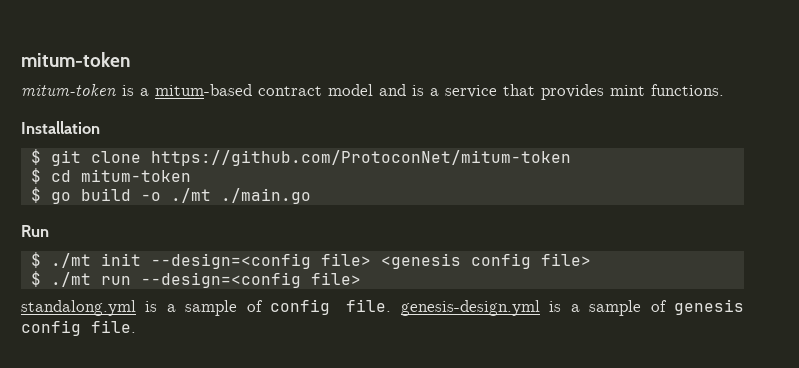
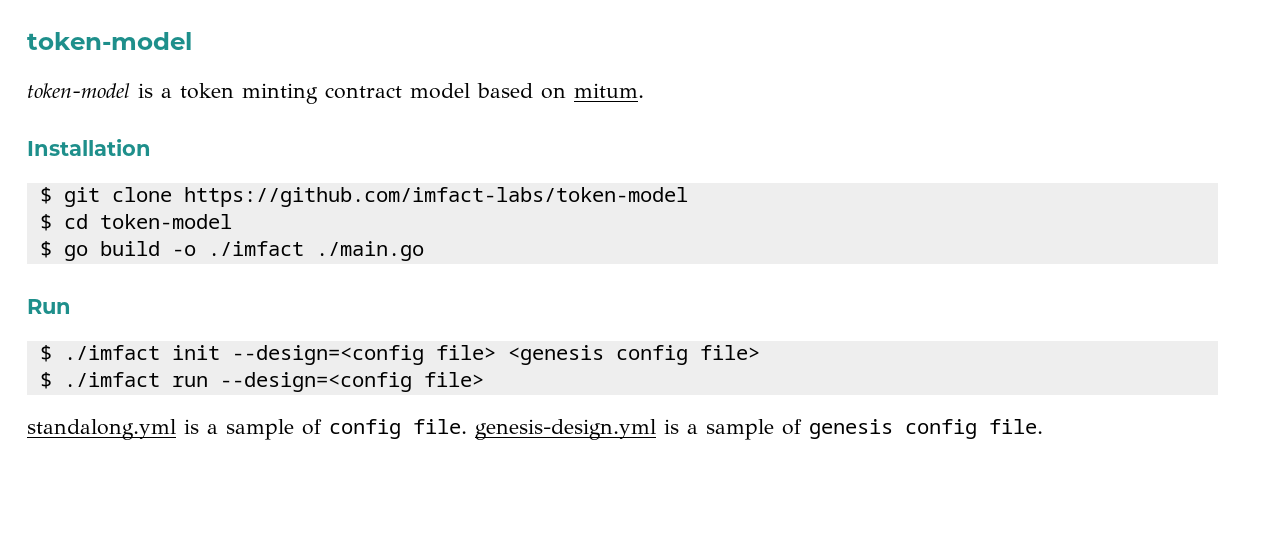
[21,52,130,67] [21,84,724,100] mitum-token // mitum-token is a mitum-based contract model and is a service that provides mint functions. -> [27,32,192,50] [27,83,644,104] token-model // token-model is a token minting contract model based on mitum.
[150,150,571,166] https://github.com/ProtoconNet/mitum-token -> [183,187,688,207] https://github.com/imfact-labs/token-model
[80,169,191,182] mitum-token -> [99,214,232,229] token-model
[170,188,211,203] ./mt -> [207,241,304,256] ./imfact
[50,253,91,268] ./mt -> [63,345,160,360] ./imfact
[50,272,91,287] ./mt -> [63,372,160,387] ./imfact

